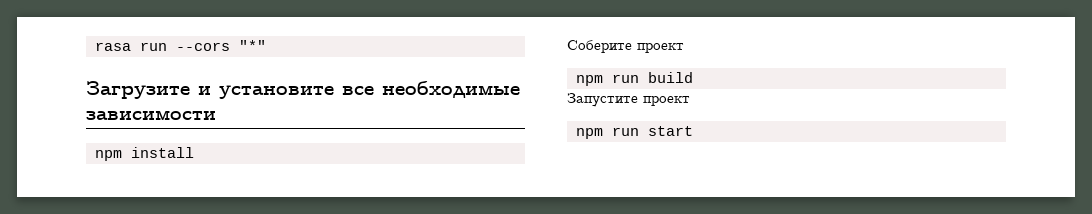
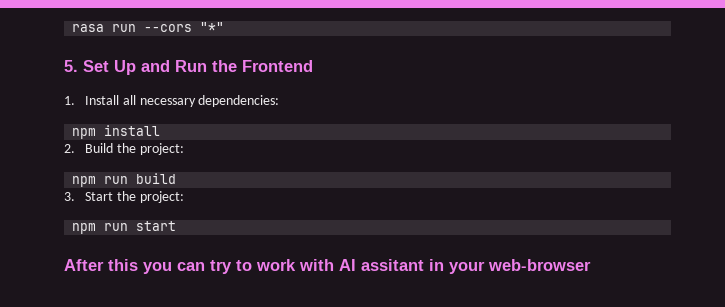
[86,81,520,99] [86,111,216,120] [94,147,194,161] [567,40,684,53] Загрузите и установите все необходимые зависимости // npm install // Соберите проект -> [64,60,313,75] [64,95,280,107] [72,125,161,139] [64,143,184,155] 5. Set Up and Run the Frontend // 1. Install all necessary dependencies: // npm install // 2. Build the project:
[567,93,690,107] Запустите проект -> [64,191,184,203] 3. Start the project:
(693, 131) none -> [64,259,591,274] // After this you can try to work with AI assitant in your web-browser

